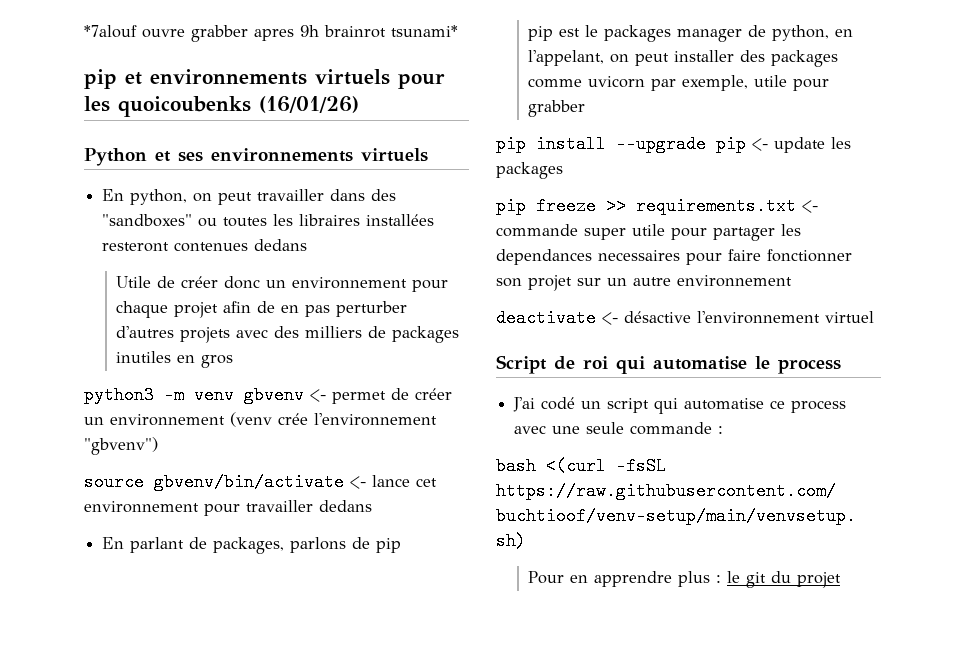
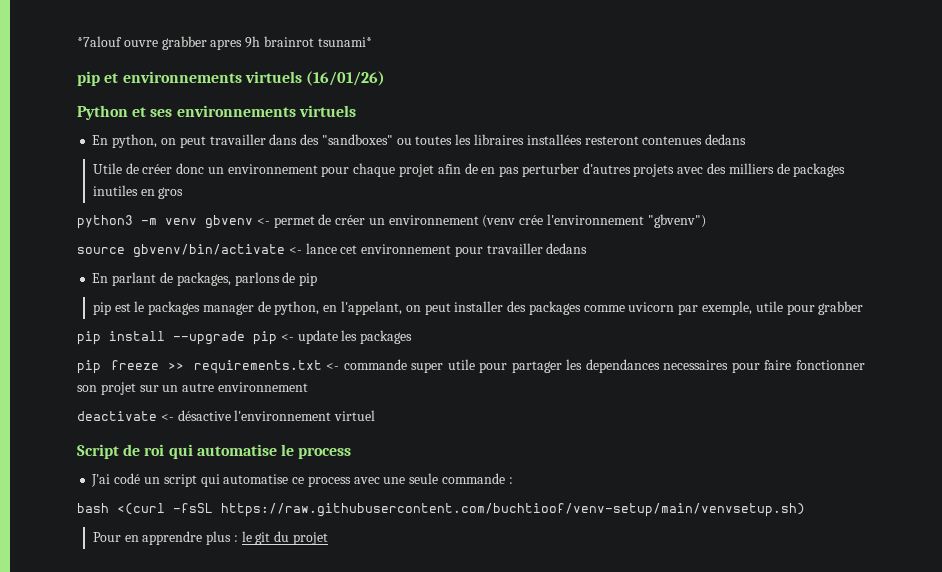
[398,73,445,89] [84,96,251,117] pour les quoicoubenks -> (302, 77) none

